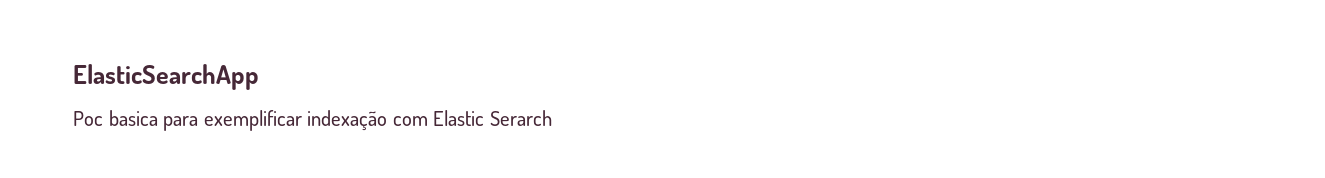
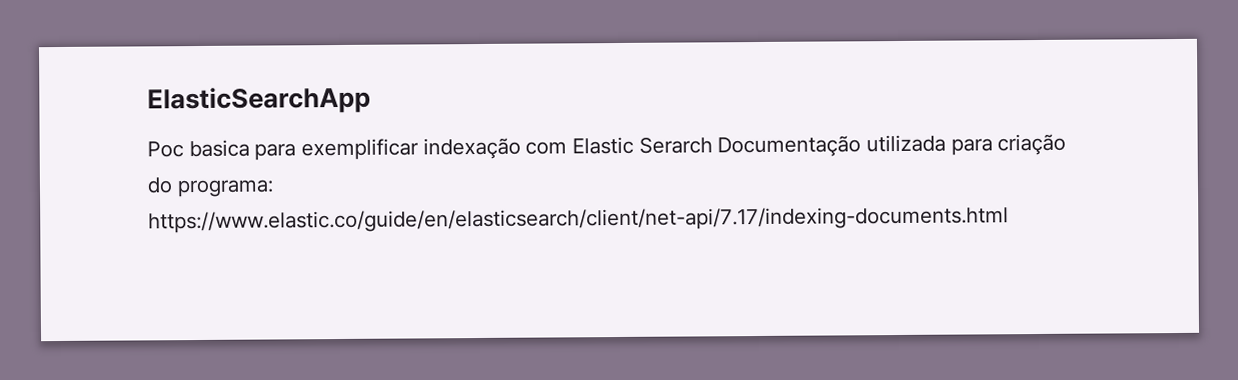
(552, 118) none -> [717,133,1067,158] [147,177,274,198] [148,206,1009,234] Documentação utilizada para criação do programa: https://www.elastic.co/guide/en/elasticsearch/client/net-api/7.17/indexing-documents.html

